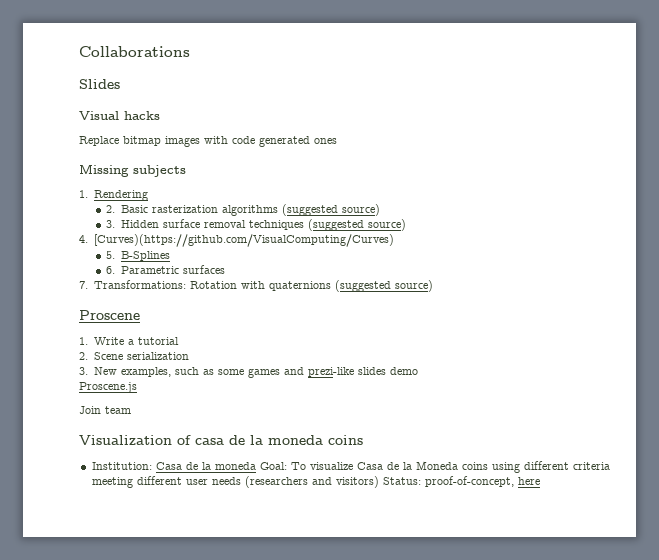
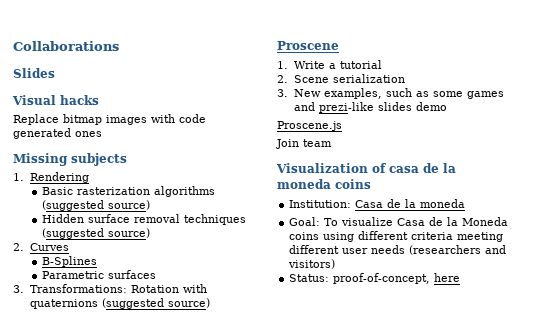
[106,205,116,213] 2. -> (89, 177) none
[106,220,116,228] 3. -> (150, 205) none
[79,234,394,247] [106,251,116,259] 4. [Curves)(https://github.com/VisualComputing/Curves) // 5. -> [13,243,69,251] 2. Curves //
[106,266,116,274] 6. -> (97, 261) none
[79,281,88,289] 7. -> [13,285,24,293] 3.
(256, 466) none -> (466, 203) //
(379, 482) none -> (336, 264) //

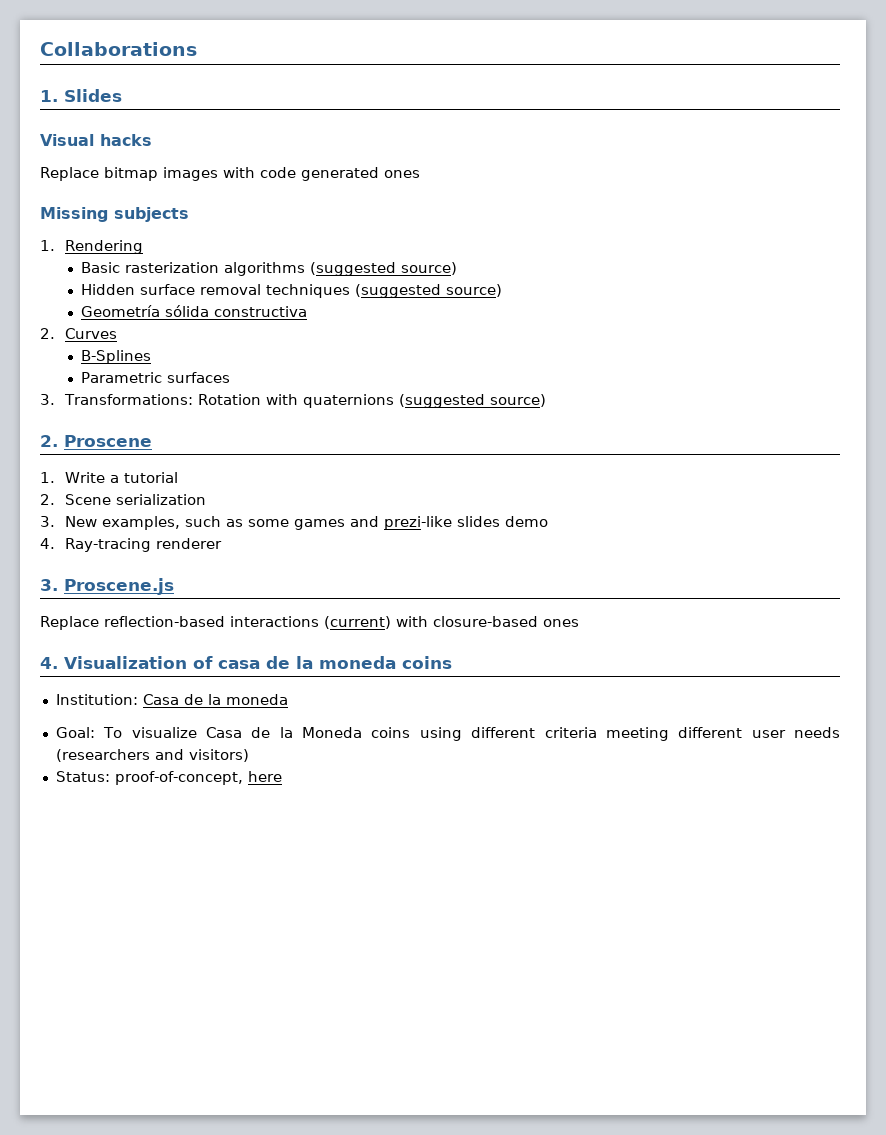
(119, 46) none -> [40,90,58,102] 1.
(150, 233) none -> [81,305,308,317] // Geometría sólida constructiva
(210, 303) none -> [40,435,58,447] 2.
[277,121,342,131] [276,139,332,149] Proscene.js // Join team // -> [40,538,223,552] [40,578,174,595] [40,616,579,630] [40,657,58,669] 4. Ray-tracing renderer // 3. Proscene.js // Replace reflection-based interactions (current) with closure-based ones // 4.

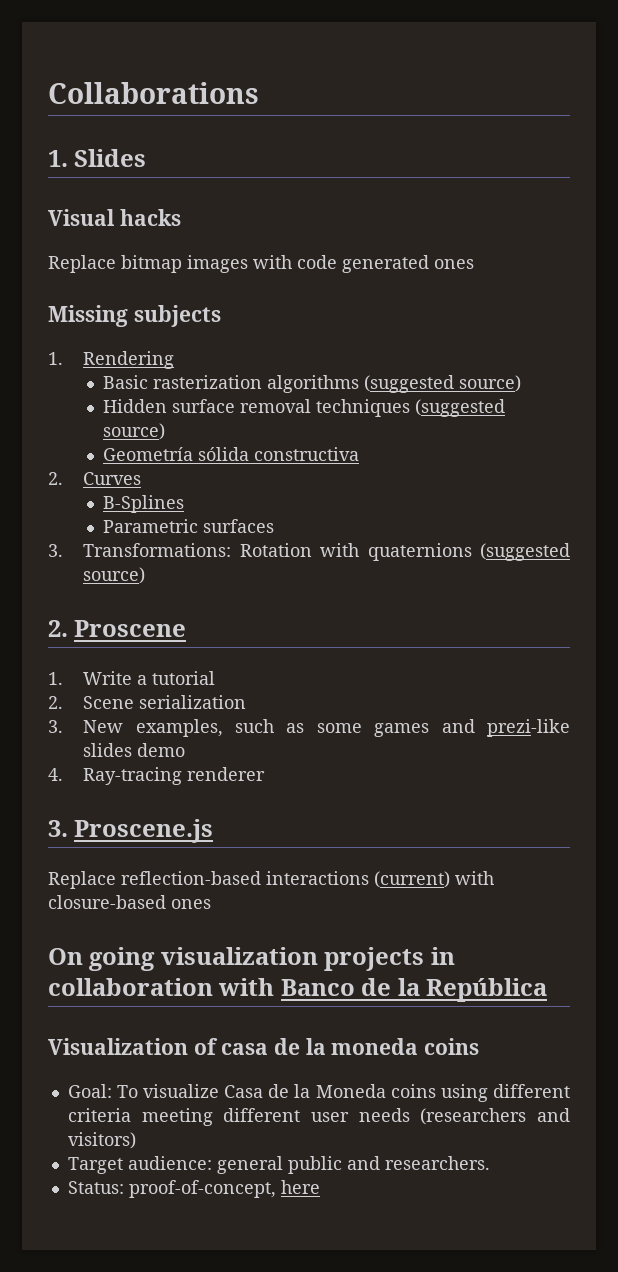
[40,657,58,669] 4. -> [48,947,455,971] [48,978,548,1002] On going visualization projects in collaboration with Banco de la República //
[55,694,288,705] // Institution: Casa de la moneda -> (480, 1046) none
(249, 755) none -> [67,1156,490,1174] // Target audience: general public and researchers.

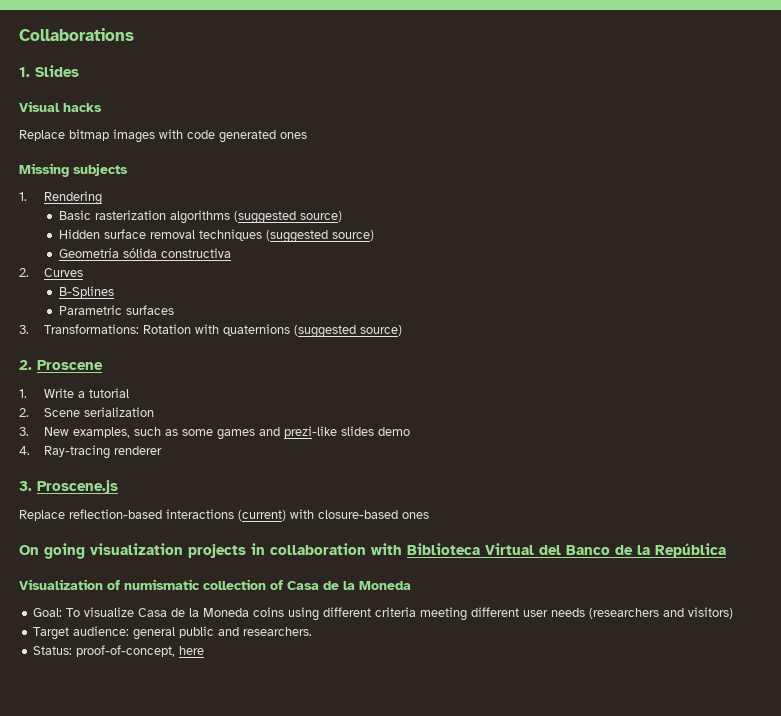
(275, 987) none -> [407,543,561,555] Biblioteca Virtual del
[221,1038,480,1055] casa de la moneda coins -> [124,579,411,590] numismatic collection of Casa de la Moneda

